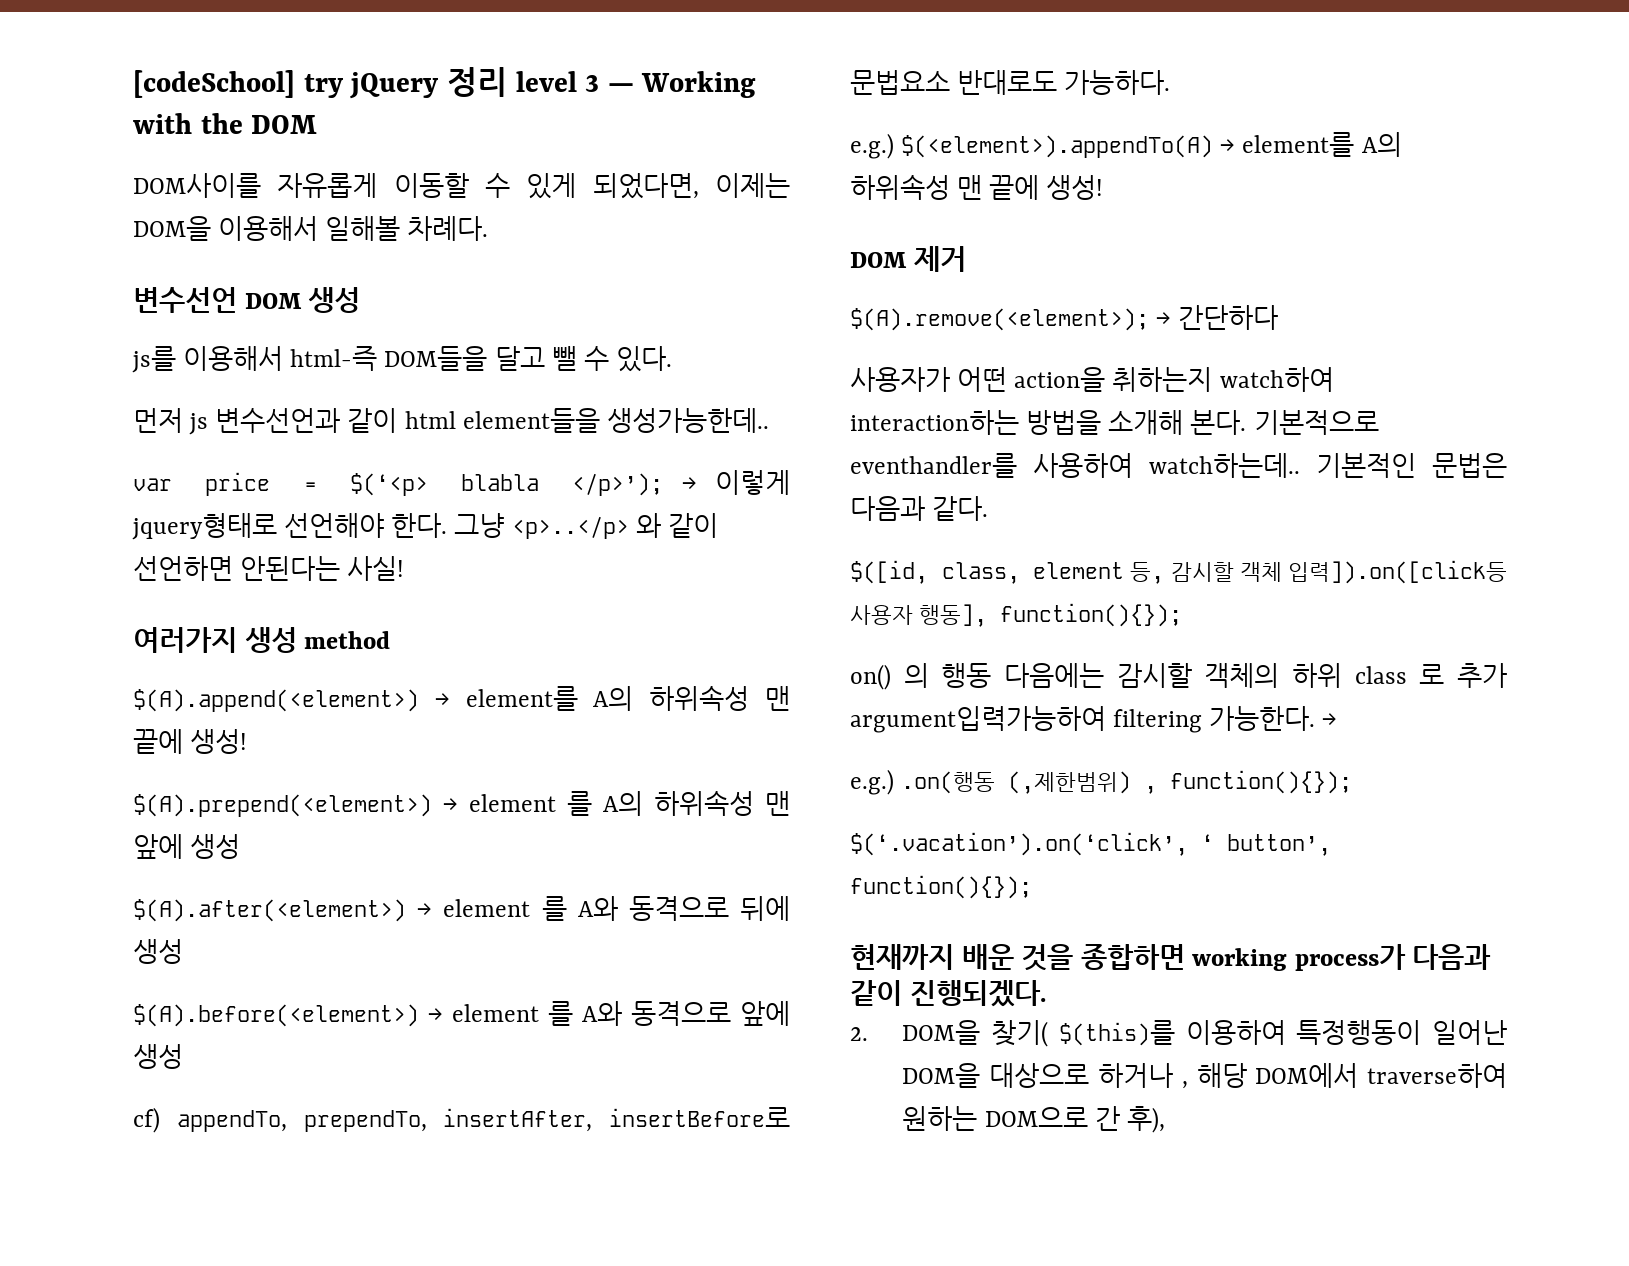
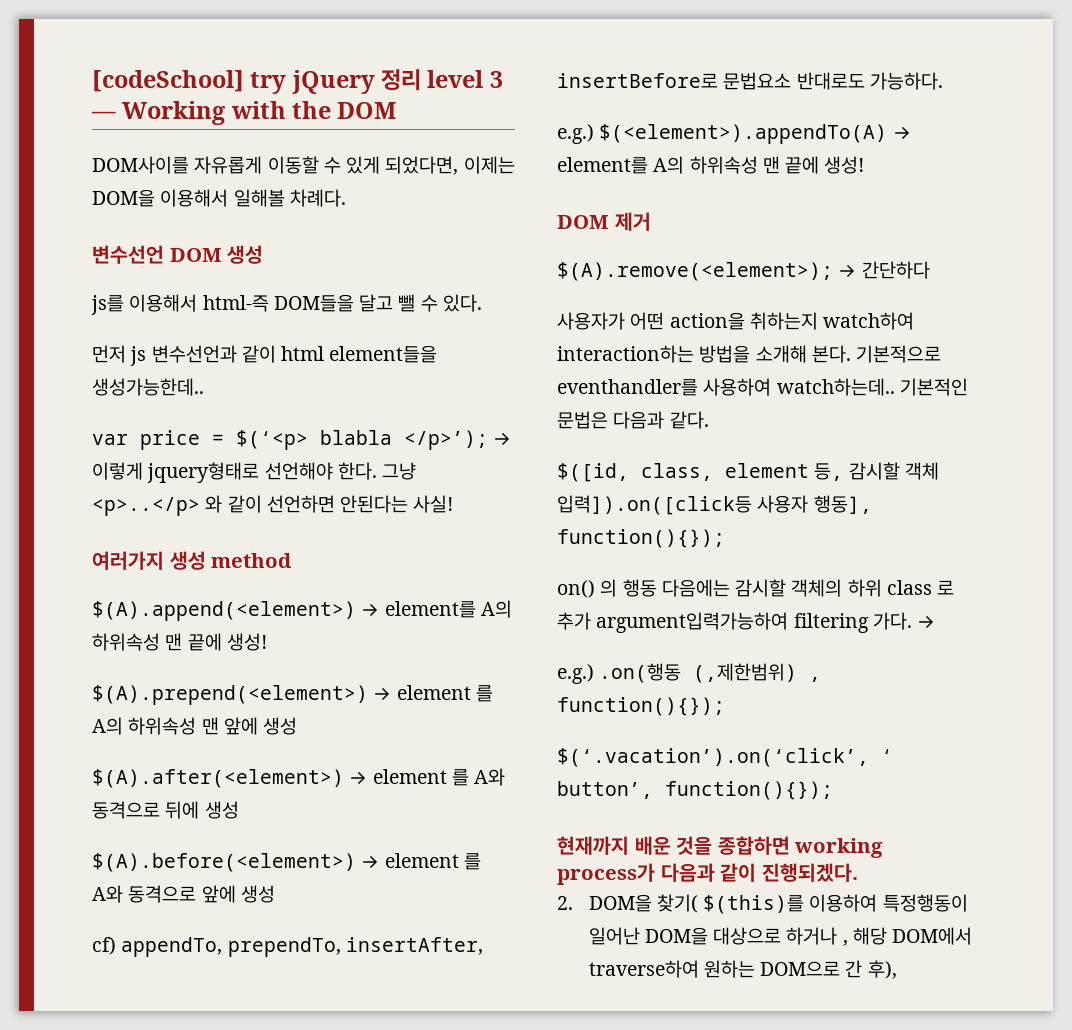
[1209,706,1316,731] 가능한다. -> [872,612,912,630] 가다.

